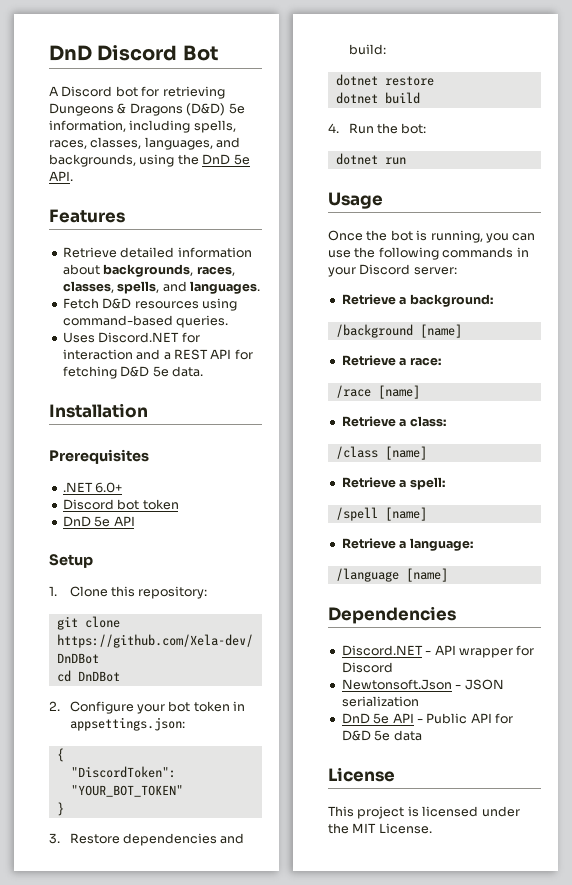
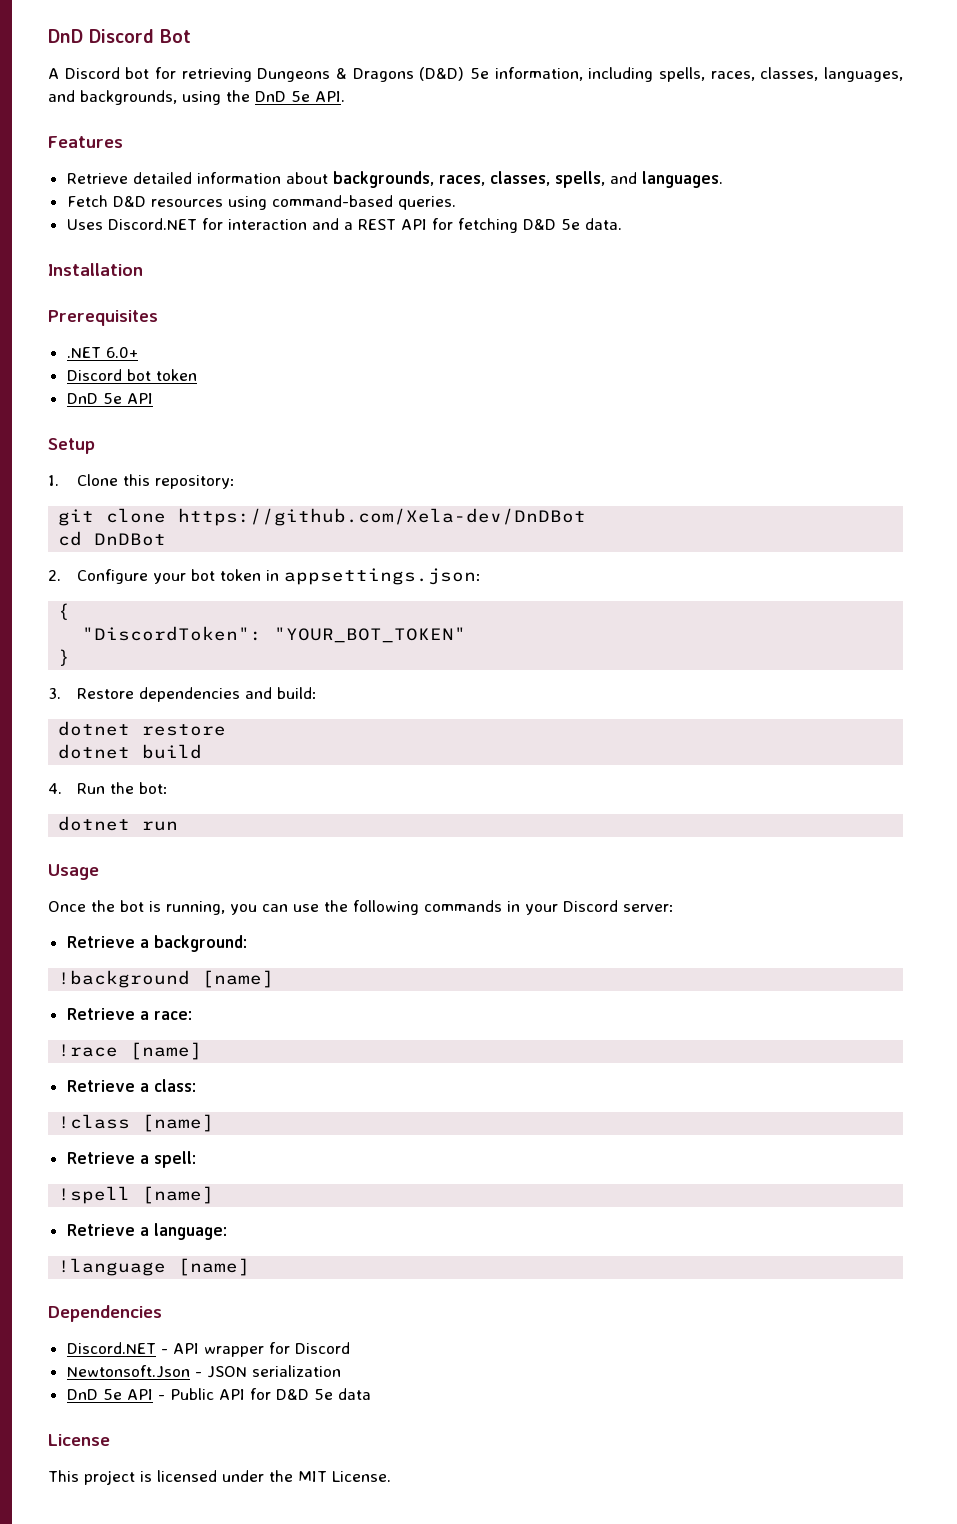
[335,324,413,338] /background -> [58,970,191,988] !background
[335,385,371,398] /race -> [58,1044,119,1057] !race
[335,446,378,459] /class -> [58,1114,131,1129] !class
[335,507,378,521] /spell -> [58,1186,131,1204] !spell
[335,568,399,582] /language -> [58,1258,167,1276] !language

